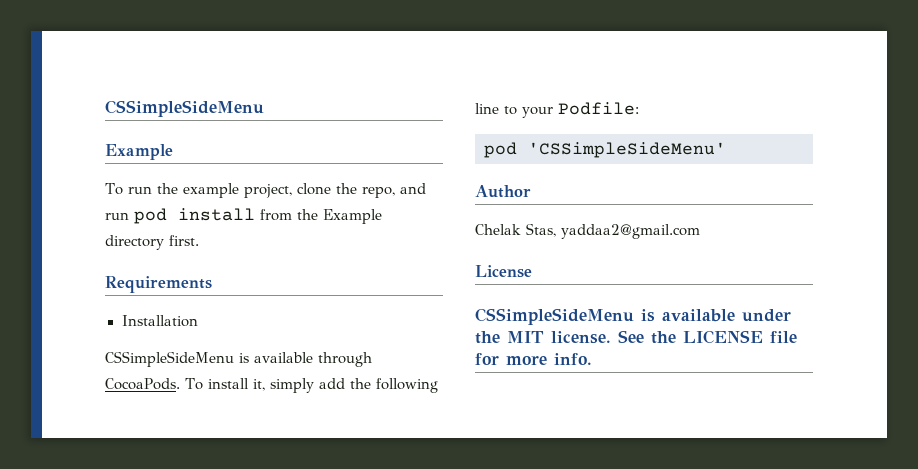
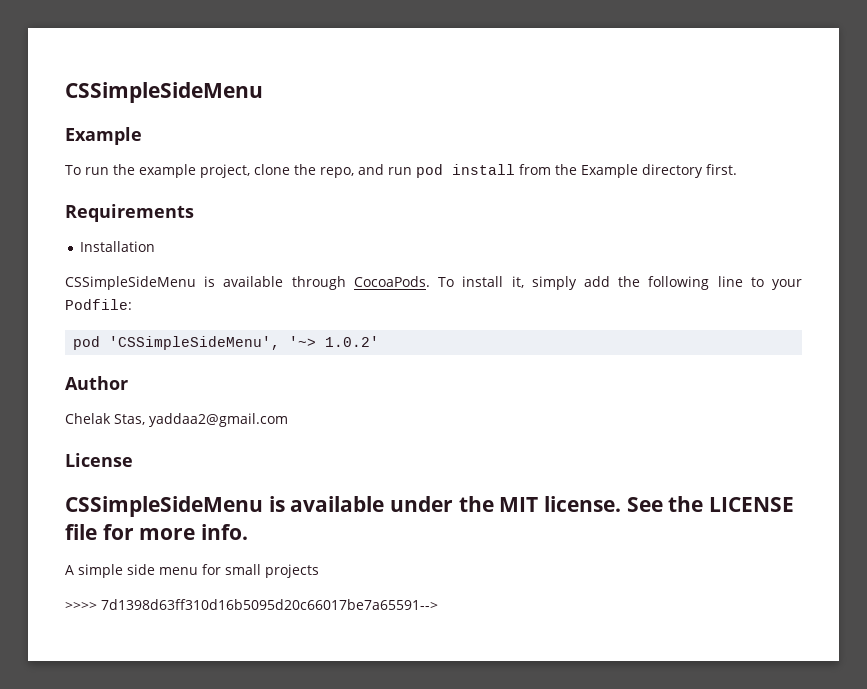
[528,142,726,158] 'CSSimpleSideMenu' -> [109,336,380,350] 'CSSimpleSideMenu', '~> 1.0.2'
(592, 359) none -> [65,564,319,578] [65,599,438,610] // A simple side menu for small projects // >>>> 7d1398d63ff310d16b5095d20c66017be7a65591-->

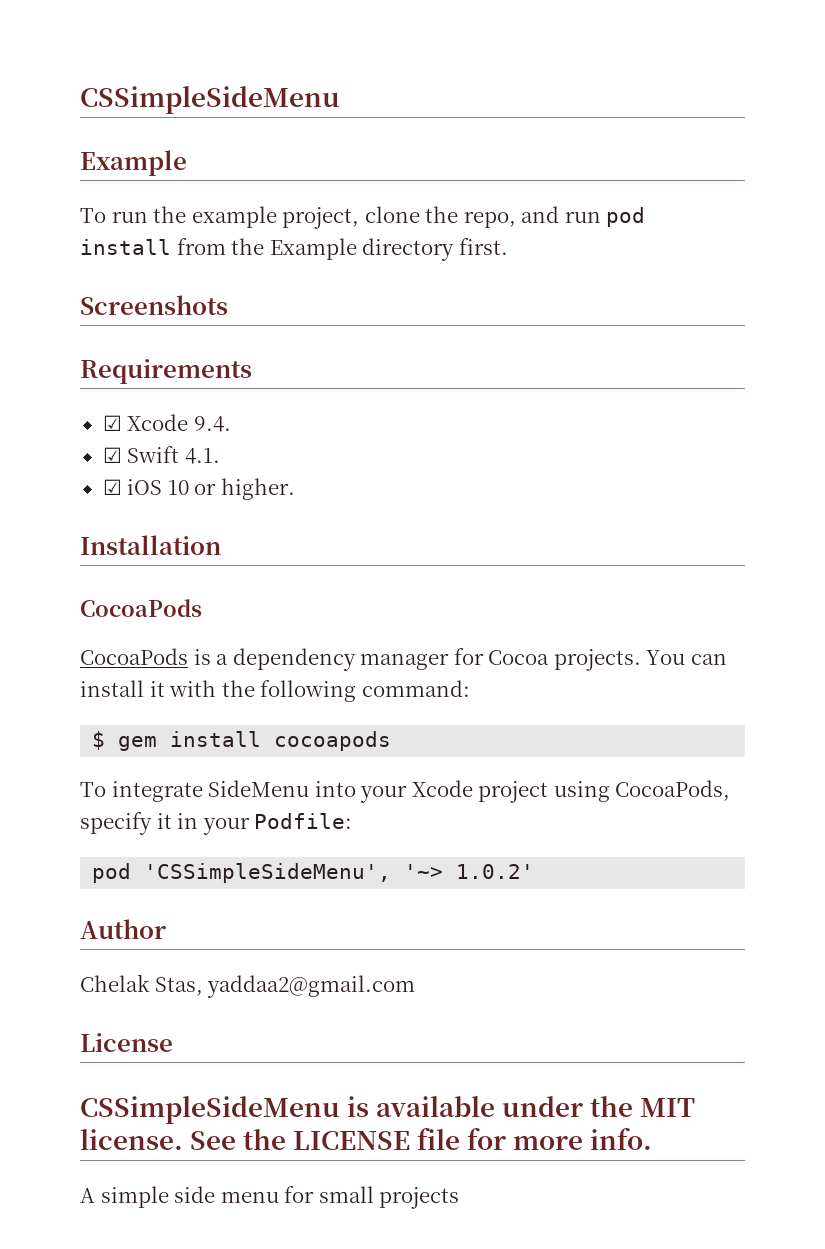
(737, 169) none -> [80,295,228,315] // Screenshots
[79,241,155,252] [65,276,764,290] Installation // CSSimpleSideMenu is available through CocoaPods. To install it, simply add the following line to -> [102,414,231,432] [102,446,220,464] [102,478,295,500] [80,535,221,555] [80,599,202,617] [80,648,727,671] [80,680,470,702] [92,731,392,751] [80,780,731,803] [80,812,199,835] ☑ Xcode 9.4. // ☑ Swift 4.1. // ☑ iOS 10 or higher. // Installation // CocoaPods // CocoaPods is a dependency manager for Cocoa projects. You can install it with the following command: // $ gem install cocoapods // To integrate SideMenu into your Xcode project using CocoaPods, specify it in
[65,599,438,610] // >>>> 7d1398d63ff310d16b5095d20c66017be7a65591--> -> (460, 1198) none

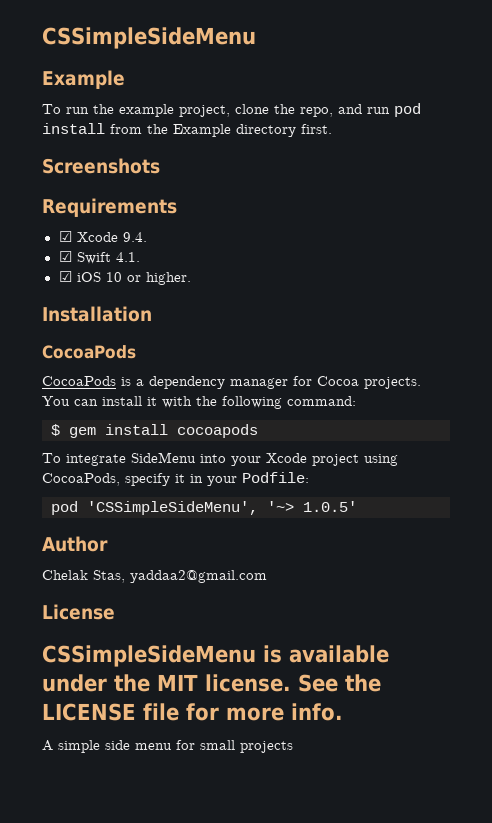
[456,864,535,879] 1.0.2' -> [303,501,357,512] 1.0.5'

